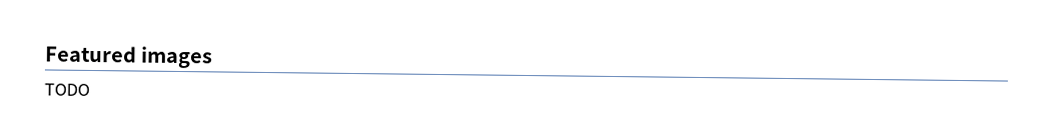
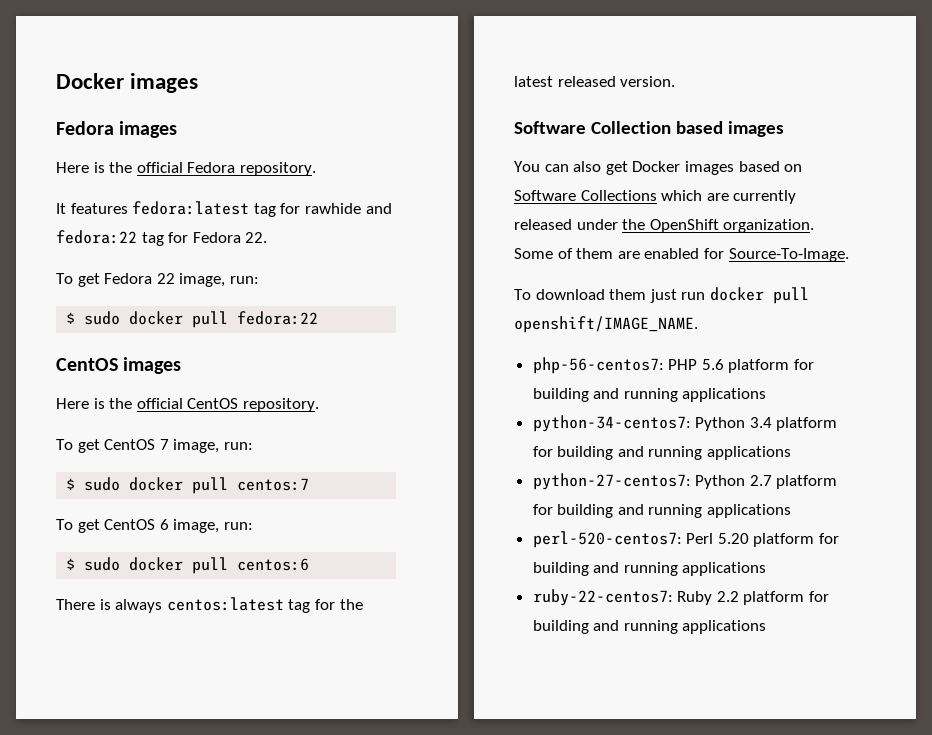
[45,45,214,69] [44,83,90,96] Featured images // TODO -> [56,73,199,93] [56,121,178,138] [56,162,316,176] [56,201,392,217] [56,230,268,246] [56,273,259,287] [66,311,319,328] [56,357,182,374] [56,398,319,412] [56,439,253,453] [66,477,310,494] [56,519,253,533] [66,557,310,574] [56,597,363,613] [514,76,676,87] [514,121,784,137] [514,161,803,175] [514,190,797,204] [514,219,815,233] [514,248,849,262] [514,287,809,304] [514,316,698,333] [532,357,815,374] [532,388,767,402] [532,415,838,432] [532,446,792,460] [532,473,838,490] [532,504,792,518] [532,531,840,548] [532,562,767,576] [532,589,830,606] [532,620,767,634] Docker images // Fedora images // Here is the official Fedora repository. // It features fedora:latest tag for rawhide and fedora:22 tag for Fedora 22. // To get Fedora 22 image, run: // $ sudo docker pull fedora:22 // CentOS images // Here is the official CentOS repository. // To get CentOS 7 image, run: // $ sudo docker pull centos:7 // To get CentOS 6 image, run: // $ sudo docker pull centos:6 // There is always centos:latest tag for the latest released version. // Software Collection based images // You can also get Docker images based on Software Collections which are currently released under the OpenShift organization. Some of them are enabled for Source-To-Image. // To download them just run docker pull openshift/IMAGE_NAME. // php-56-centos7: PHP 5.6 platform for building and running applications // python-34-centos7: Python 3.4 platform for building and running applications // python-27-centos7: Python 2.7 platform for building and running applications // perl-520-centos7: Perl 5.20 platform for building and running applications // ruby-22-centos7: Ruby 2.2 platform for building and running applications

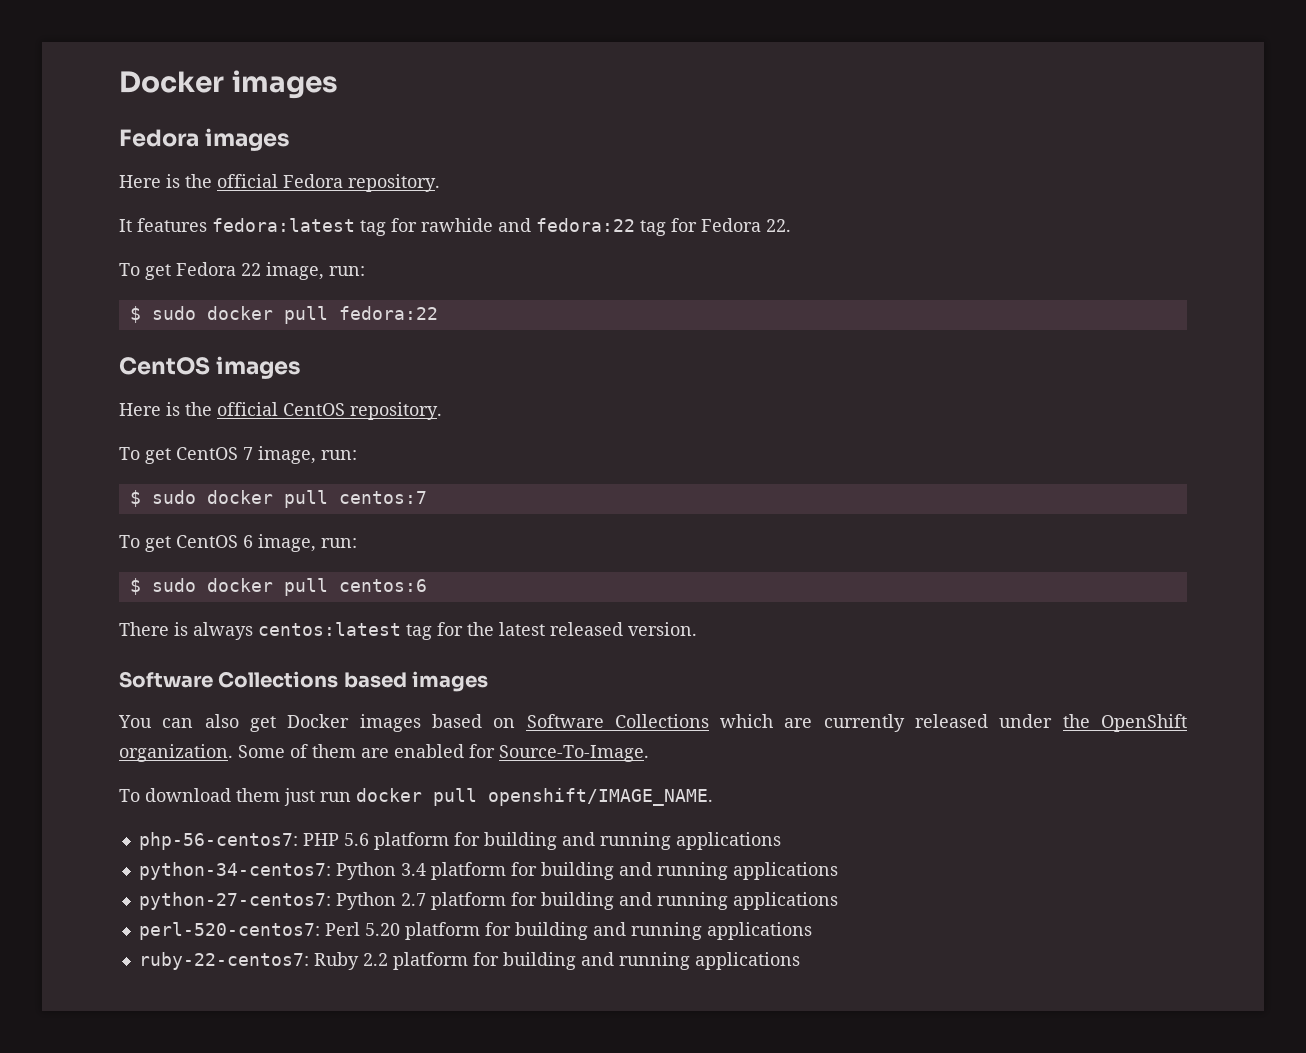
[590,121,671,134] Collection -> [218,671,339,688] Collections

